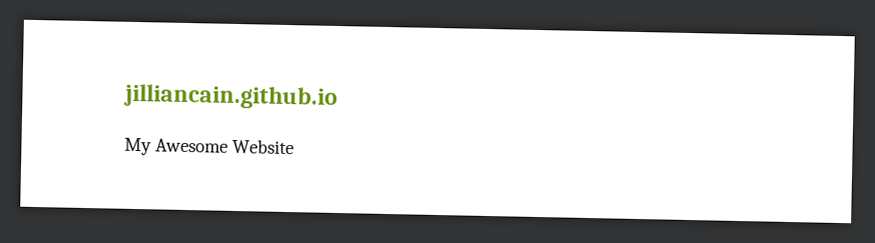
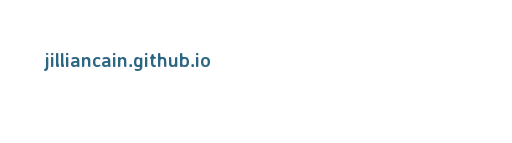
[124,137,295,156] // My Awesome Website -> (211, 62) none

